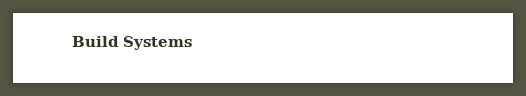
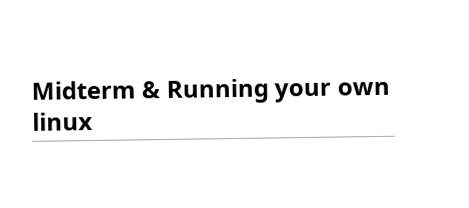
[72,36,192,50] Build Systems -> [31,78,390,104] [32,112,93,131] Midterm & Running your own linux

